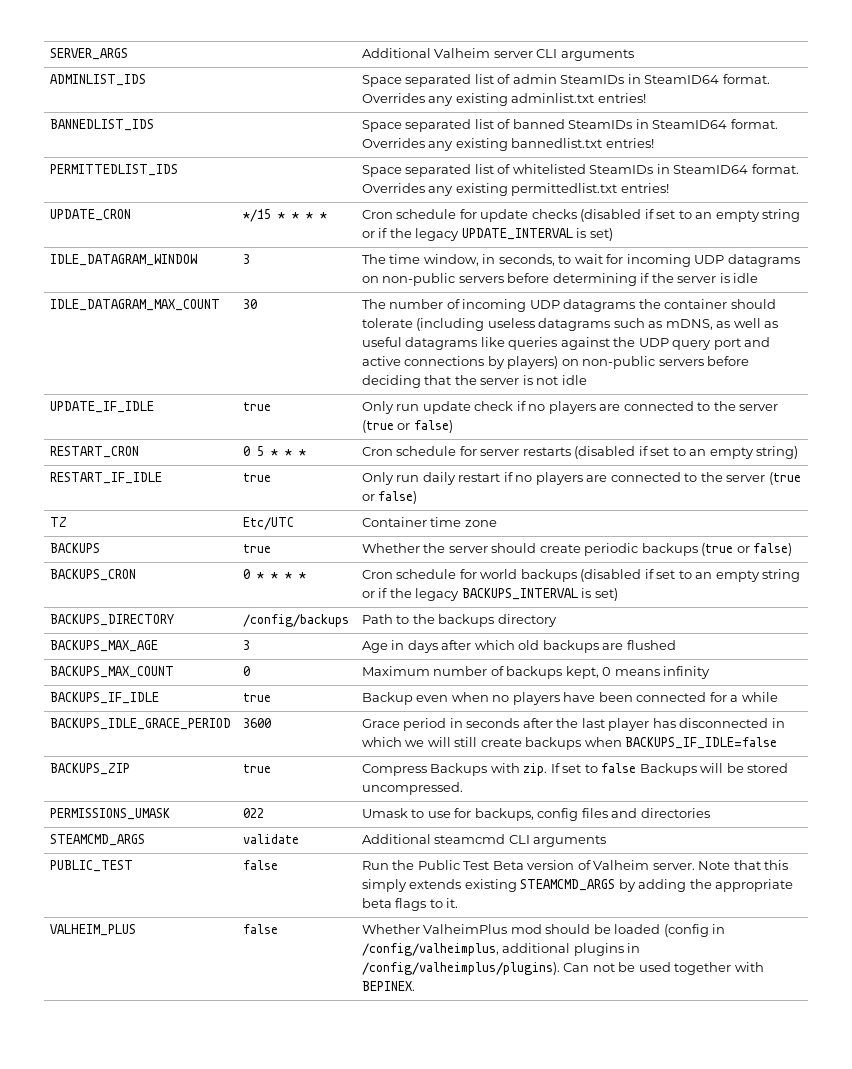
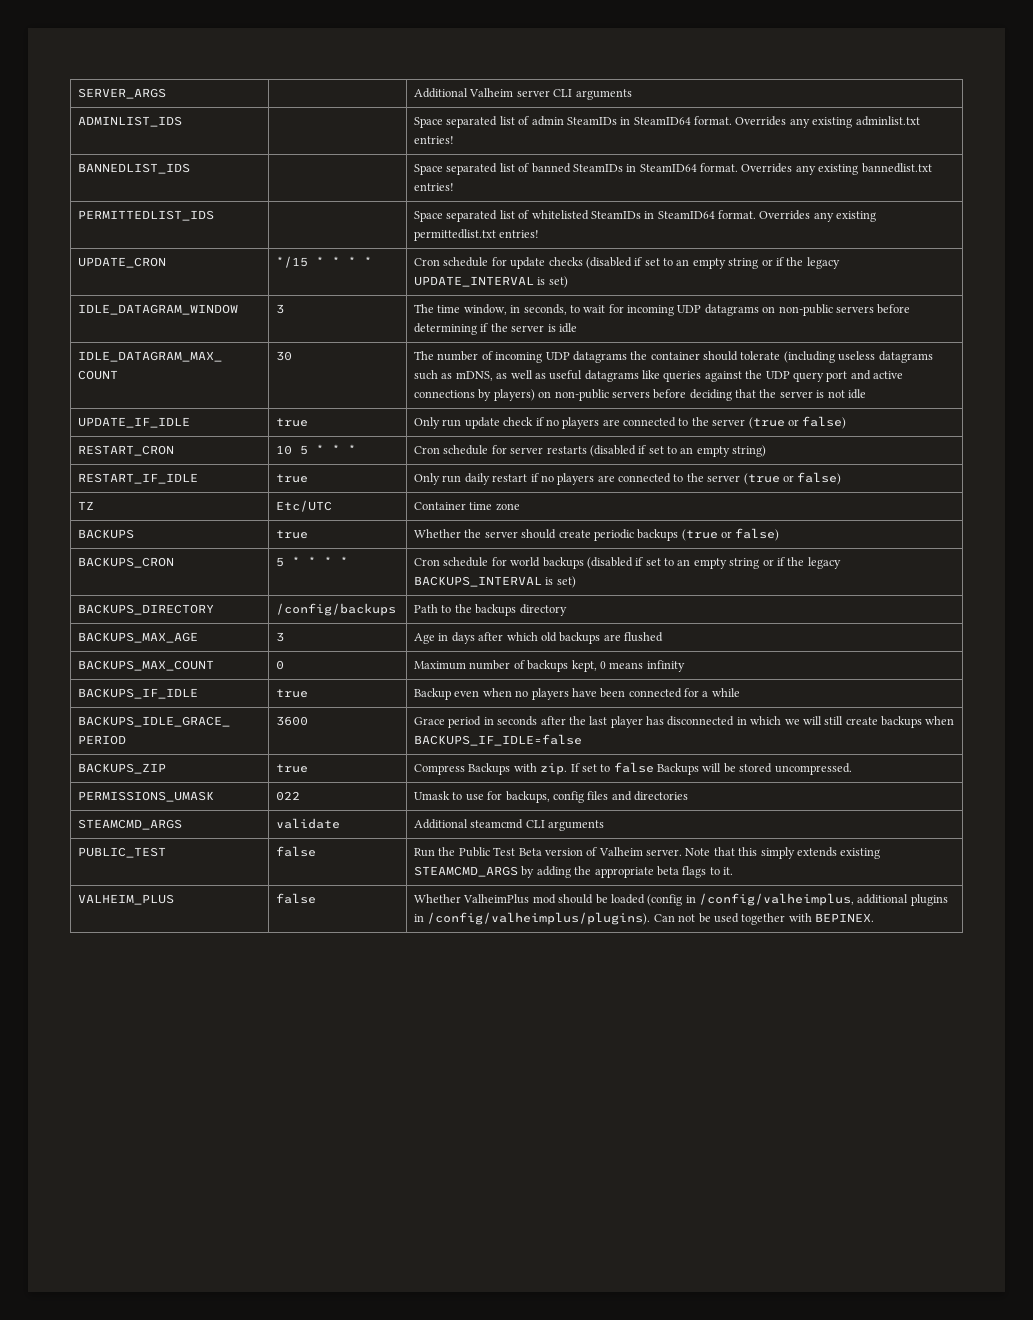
[242,446,250,456] 0 -> [276,445,293,455] 10
[242,569,250,579] 0 -> [276,557,285,567] 5

